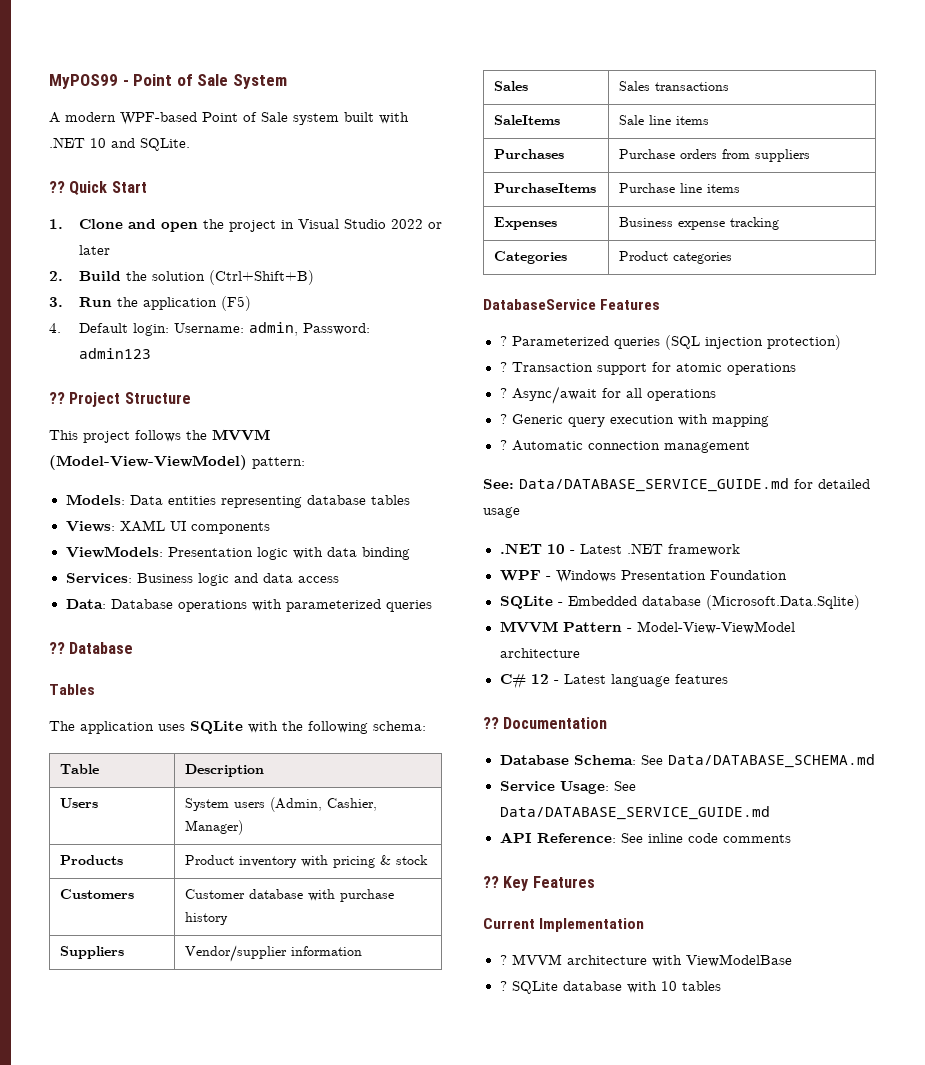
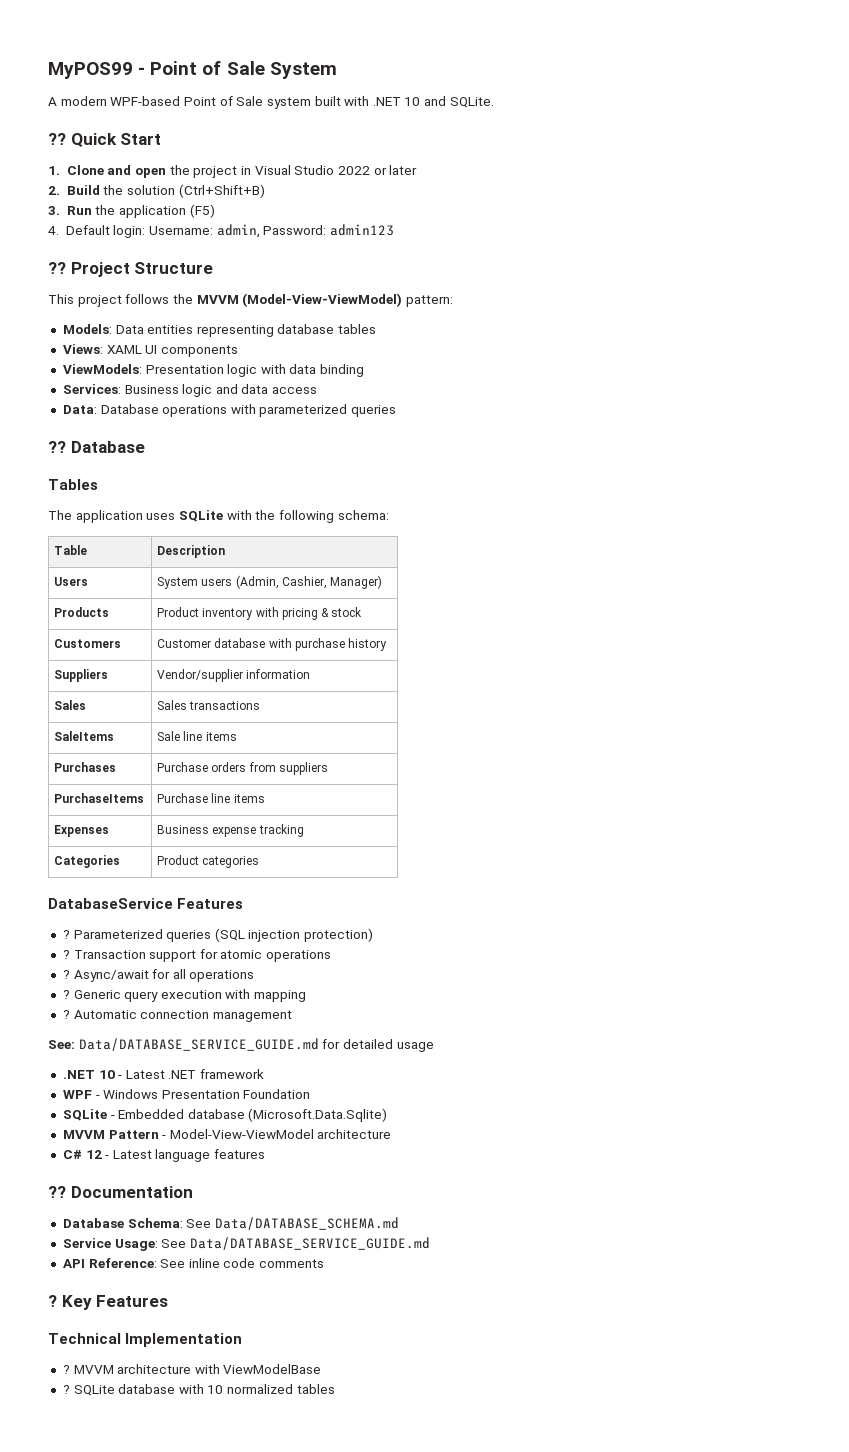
[483,876,499,888] ?? -> [48,1295,57,1307] ?
[483,918,535,929] Current -> [48,1333,121,1344] Technical
(677, 986) none -> [227,1384,294,1394] normalized

